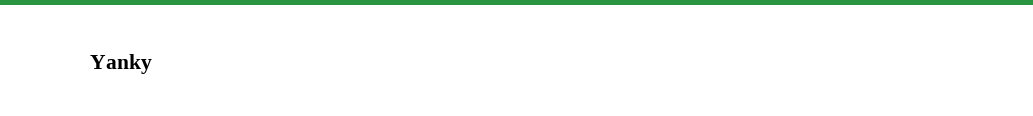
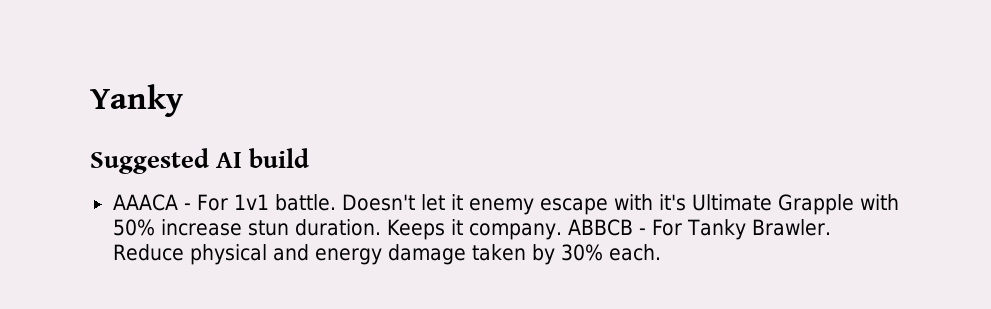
(152, 64) none -> [90,148,310,174] [112,194,899,215] [112,219,832,240] [112,244,661,265] // Suggested AI build // AAACA - For 1v1 battle. Doesn't let it enemy escape with it's Ultimate Grapple with 50% increase stun duration. Keeps it company. ABBCB - For Tanky Brawler. Reduce physical and energy damage taken by 30% each.

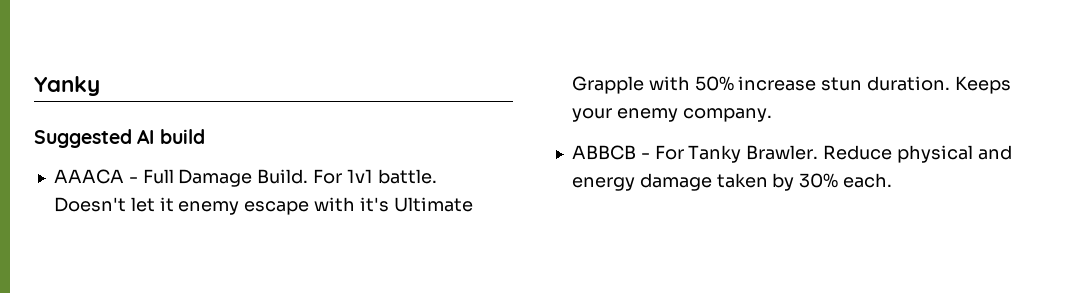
(191, 206) none -> [142,169,309,187] Full Damage Build.
[450,219,463,235] it -> [571,108,678,122] your enemy
(562, 231) none -> (772, 115) //

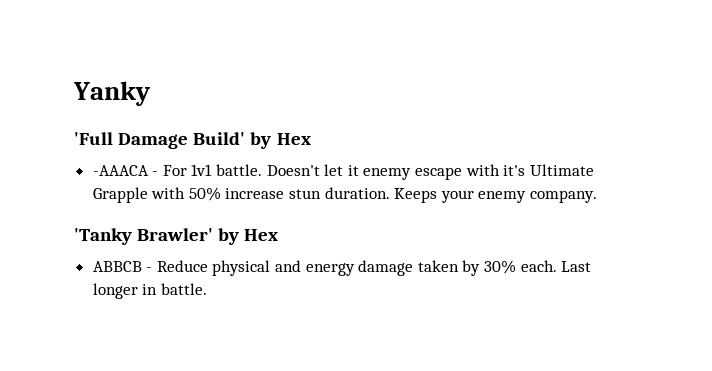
[34,129,205,148] [53,169,309,187] Suggested AI build // AAACA - Full Damage Build. -> [74,132,311,149] [92,165,159,176] 'Full Damage Build' by Hex // -AAACA -
(772, 115) none -> [74,228,279,245] // 'Tanky Brawler' by Hex
[654,145,819,163] For Tanky Brawler. -> (153, 269) none
(893, 180) none -> [561,261,592,272] [92,283,207,299] Last longer in battle.

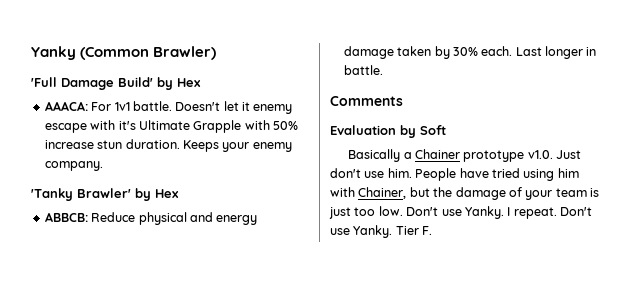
(151, 93) none -> [80,46,217,60] (Common Brawler)
[92,165,159,176] -AAACA - -> [44,101,88,111] AAACA:
[92,261,153,272] ABBCB - -> [44,212,88,222] ABBCB:
(207, 289) none -> [330,96,403,106] [330,125,446,138] [348,149,582,162] [330,168,579,181] [330,187,599,200] [329,206,592,219] [330,225,433,238] // Comments // Evaluation by Soft // Basically a Chainer prototype v1.0. Just don't use him. People have tried using him with Chainer, but the damage of your team is just too low. Don't use Yanky. I repeat. Don't use Yanky. Tier F.

